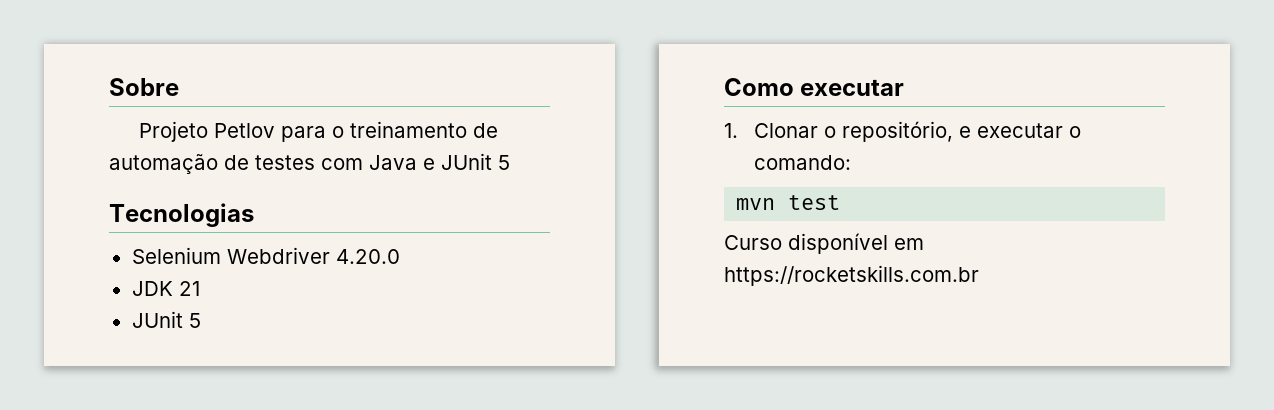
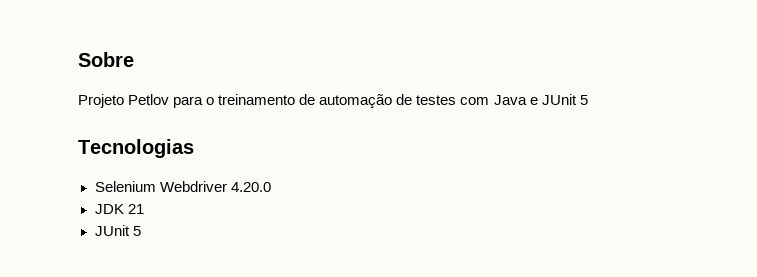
[724,78,905,96] [724,121,1081,142] [753,155,851,170] [736,195,841,210] [724,233,924,254] [724,265,979,286] // Como executar // 1. Clonar o repositório, e executar o comando: // mvn test // Curso disponível em https://rocketskills.com.br -> (141, 231) none

